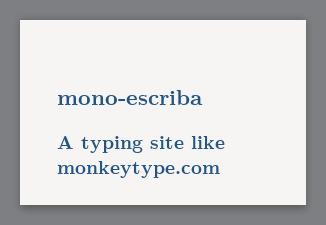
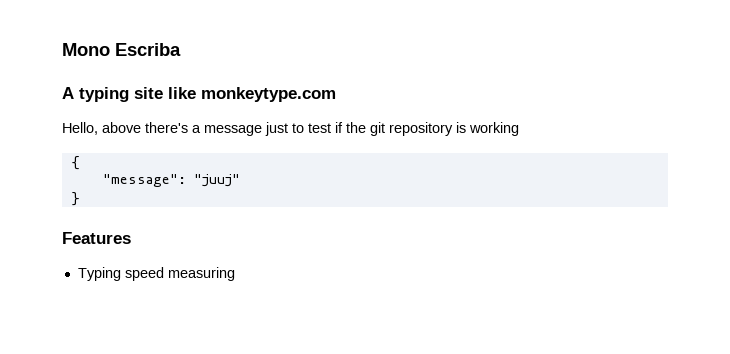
[57,90,203,105] mono-escriba -> [62,43,181,56] Mono Escriba
(220, 169) none -> [62,122,519,136] [70,156,80,170] [102,174,240,187] [70,192,80,206] [62,232,131,244] [77,267,235,281] // Hello, above there's a message just to test if the git repository is working // { // "message": "juuj" // } // Features // Typing speed measuring

